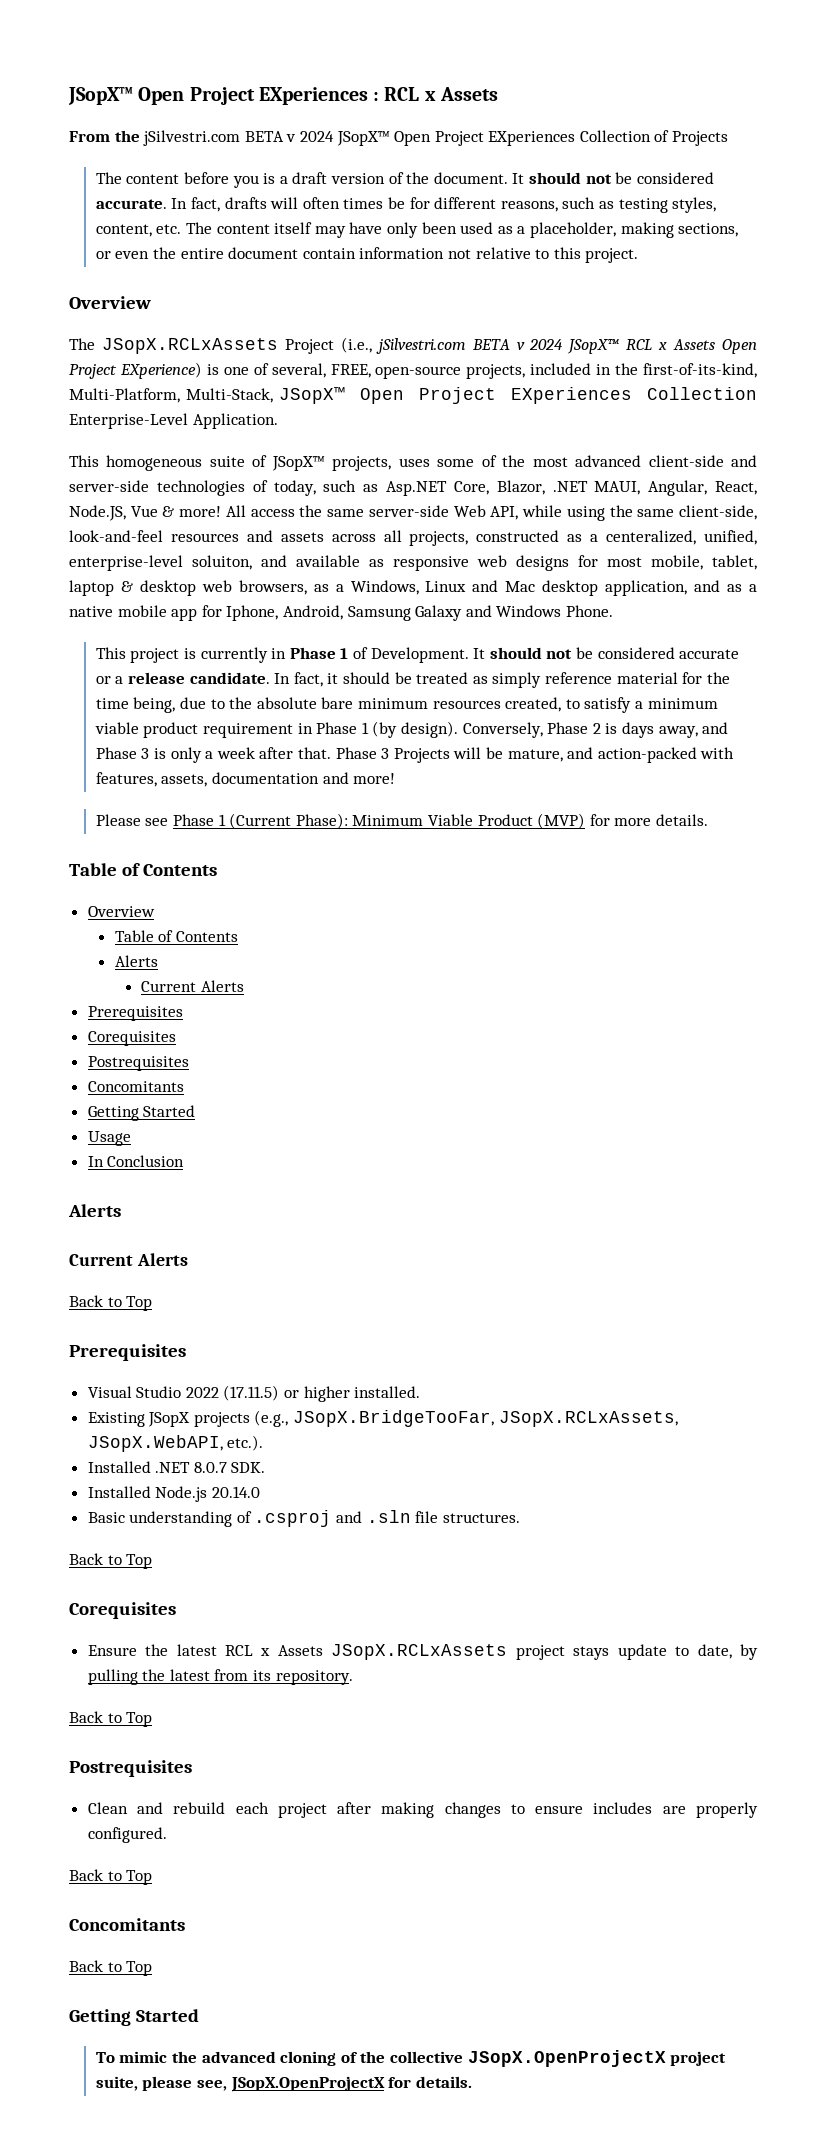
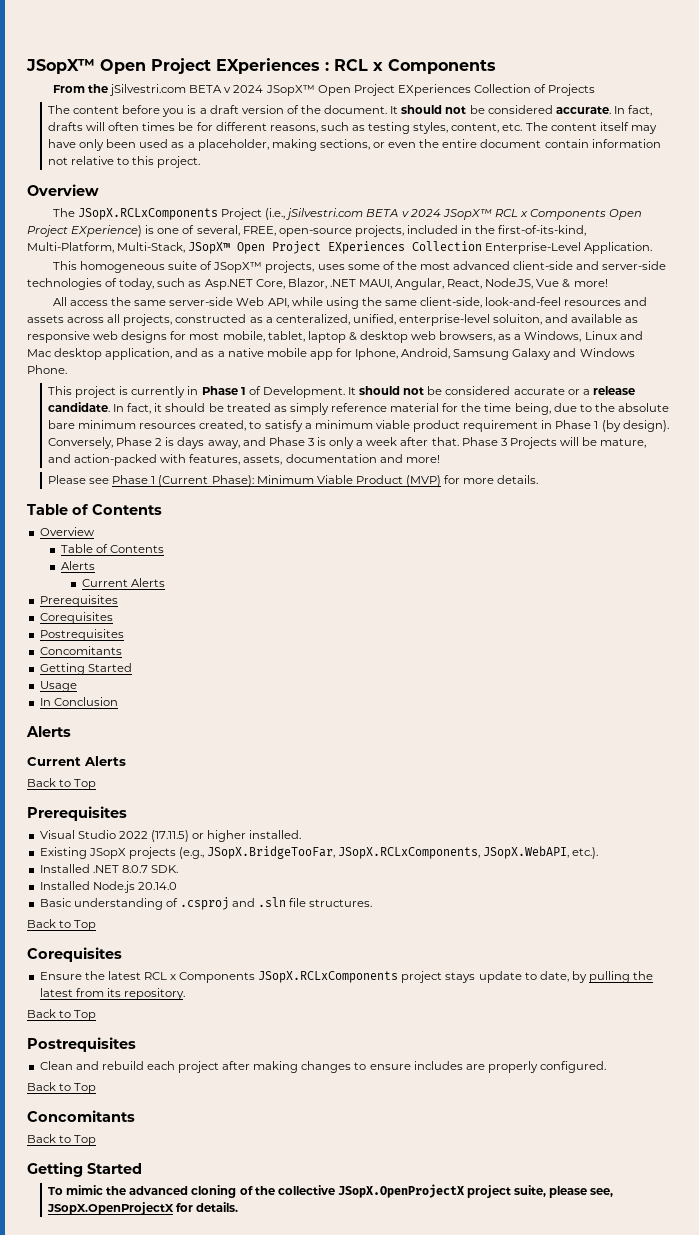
[439,87,498,101] Assets -> [388,59,496,74] Components
[101,338,278,354] JSopX.RCLxAssets -> [78,208,219,220] JSopX.RCLxComponents
[673,339,716,350] Assets -> [530,209,607,220] Components
(222, 511) none -> (608, 283) //
[498,1411,678,1427] JSopX.RCLxAssets, -> [338,847,481,859] JSopX.RCLxComponents,
[277,1644,508,1660] Assets JSopX.RCLxAssets -> [179,971,399,983] Components JSopX.RCLxComponents

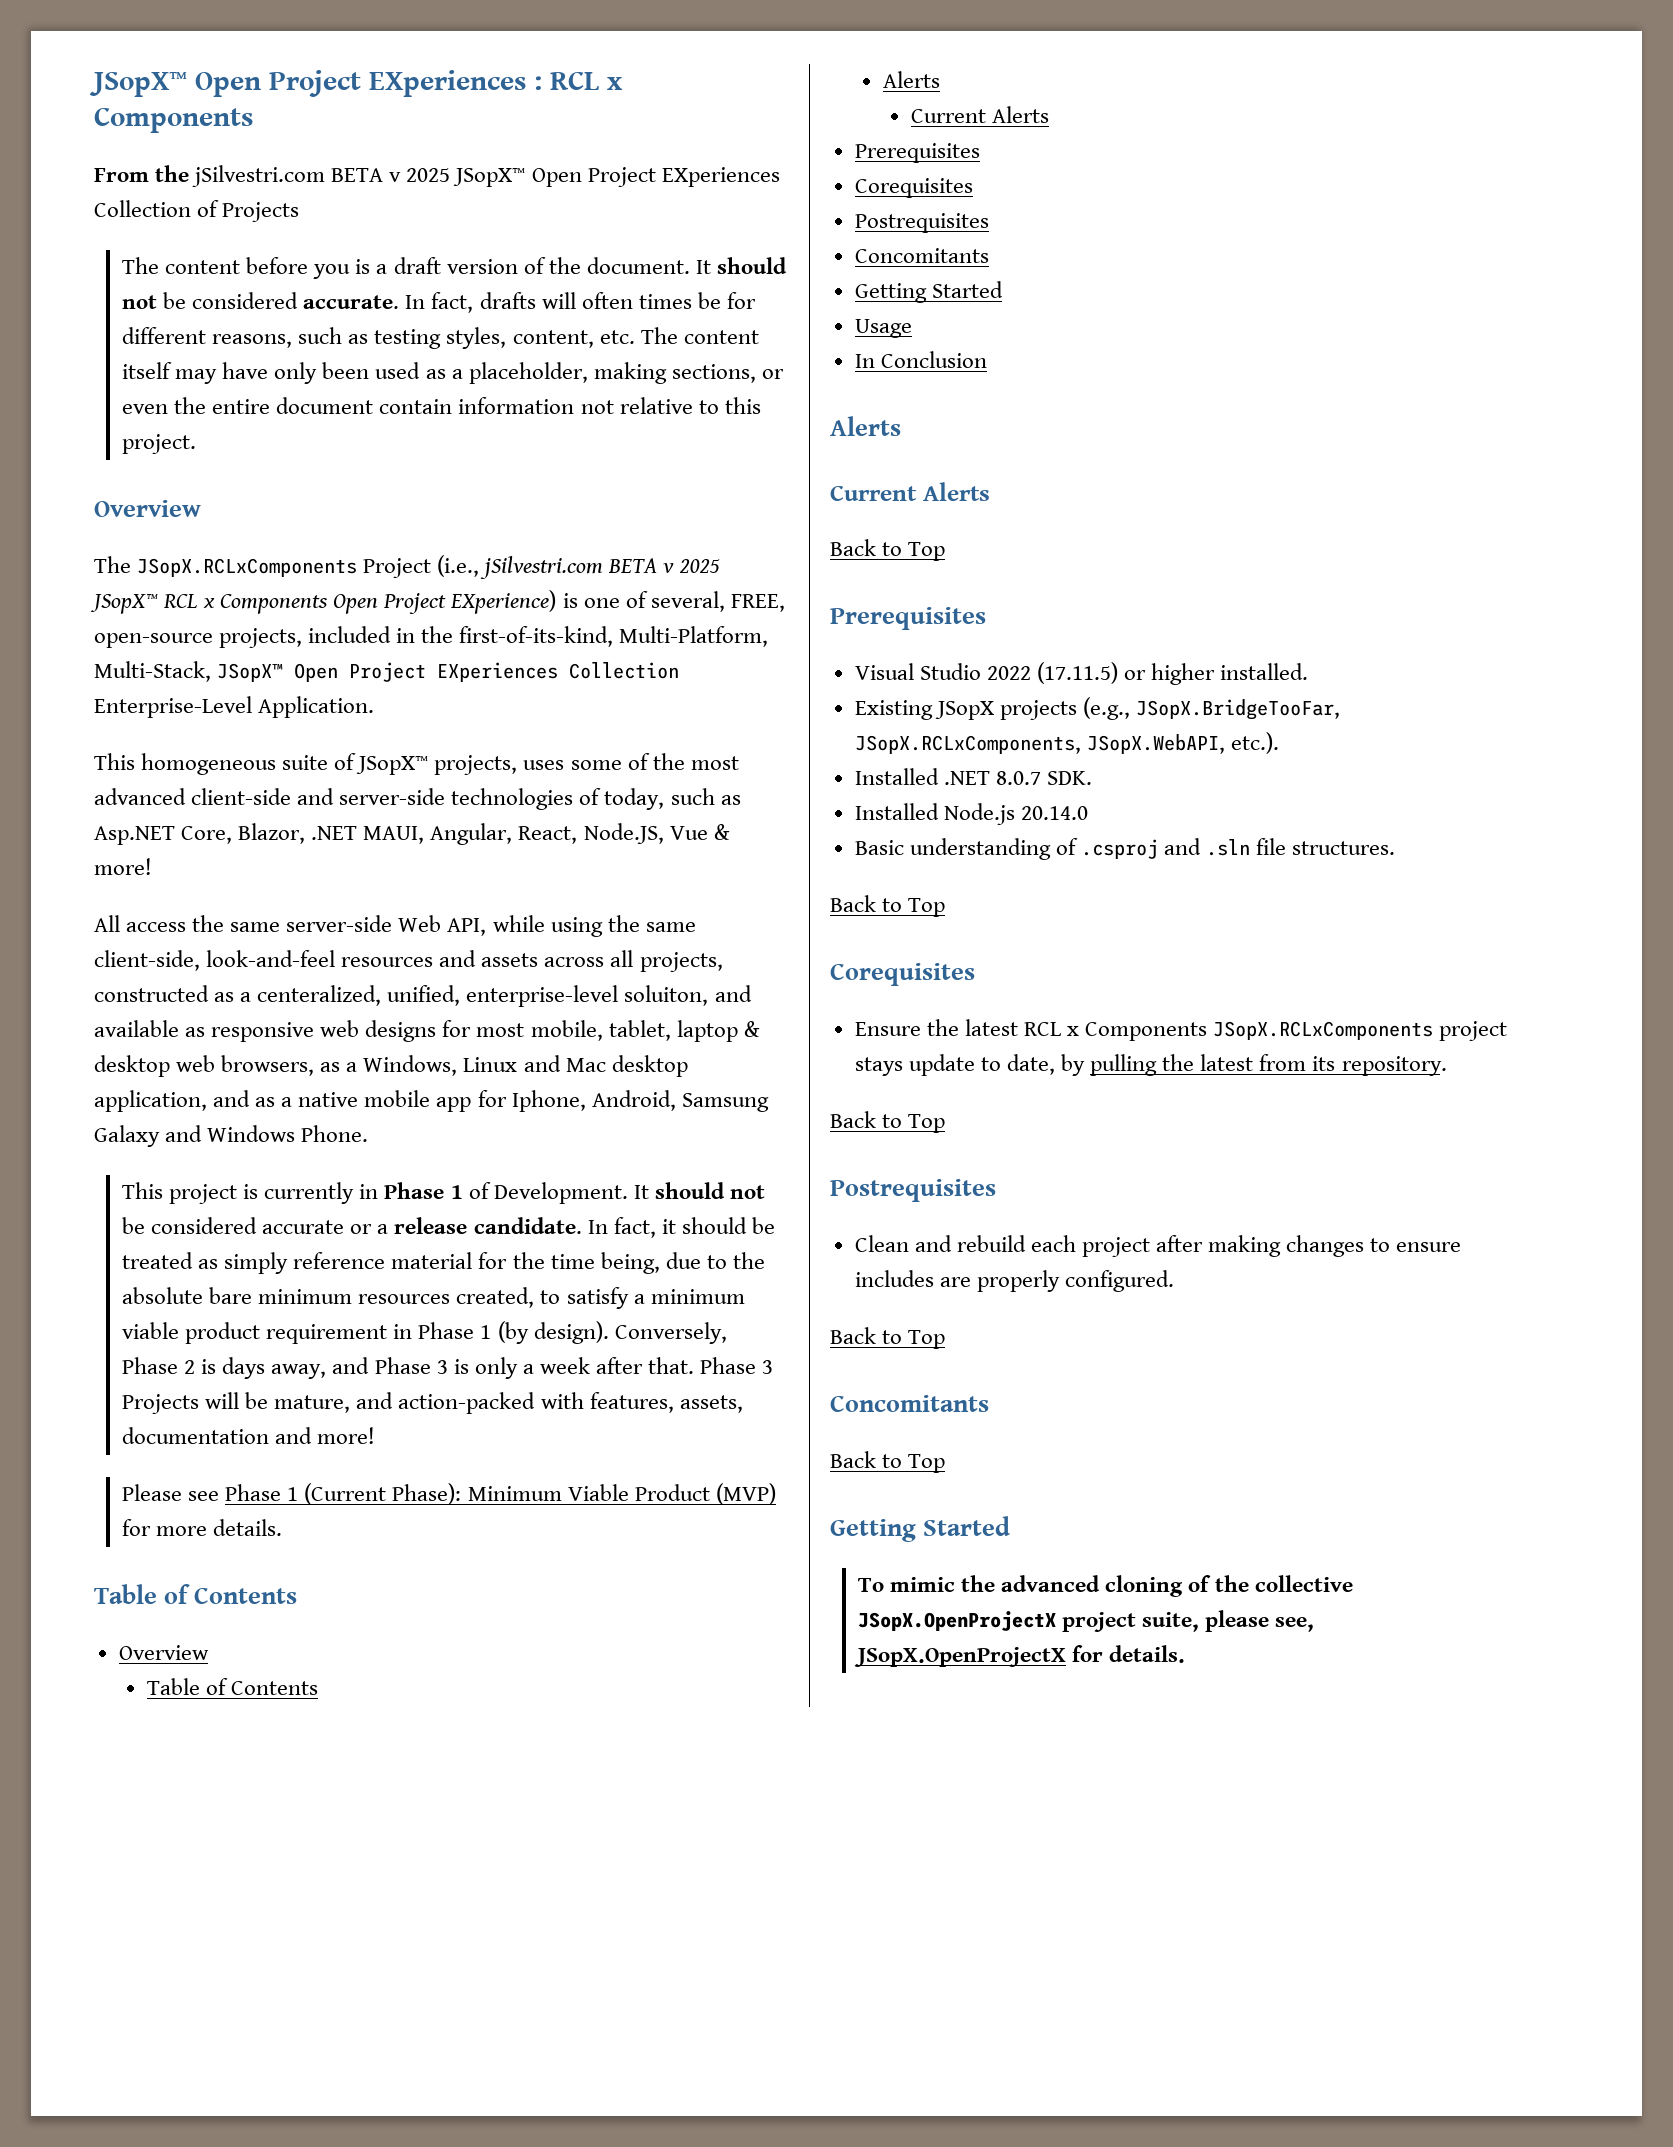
[233,85,264,93] 2024 -> [406,168,451,182] 2025
[409,209,441,217] 2024 -> [678,559,720,573] 2025

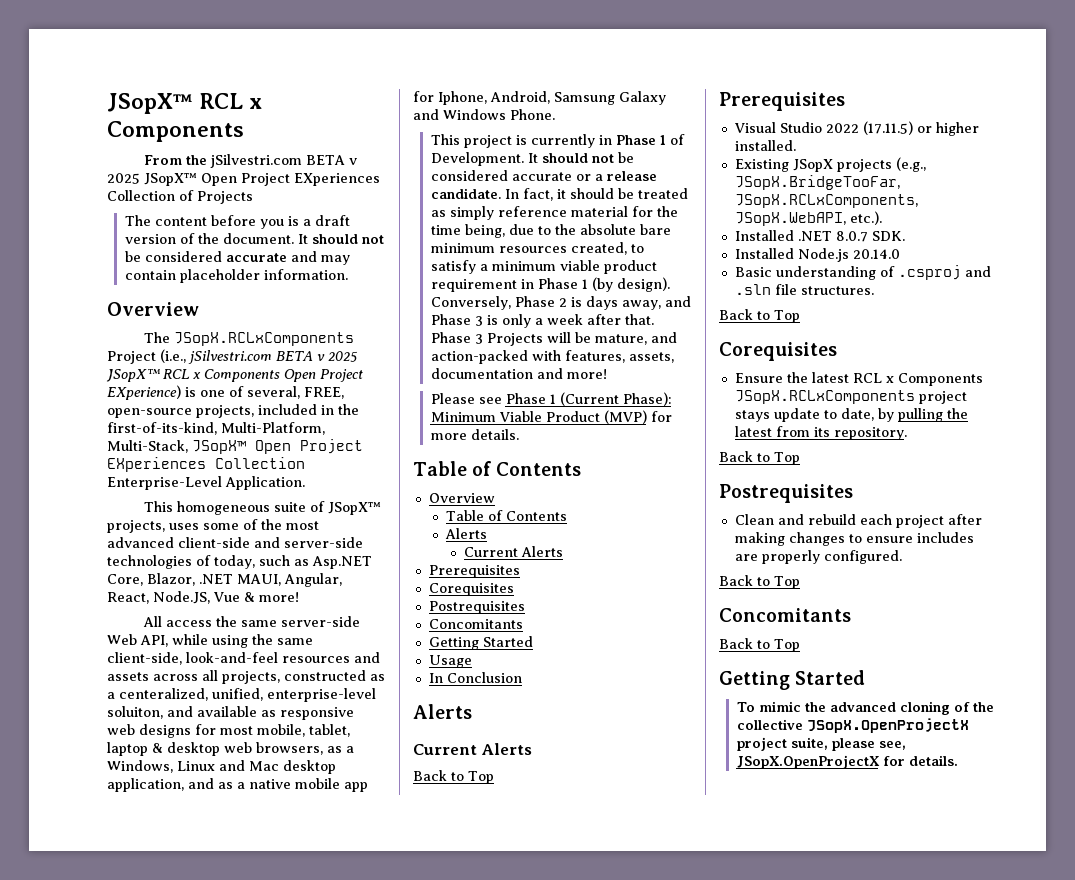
[89,70,542,97] JSopX™ Open Project EXperiences : -> [107,93,193,114] JSopX™
[303,292,756,313] [122,327,759,349] [122,362,784,384] [122,397,761,414] [122,434,197,454] accurate. In fact, drafts will often times be for different reasons, such as testing styles, content, etc. The content itself may have only been used as a placeholder, making sections, or even the entire document contain information not relative to this project. -> [225,251,350,265] [124,269,348,283] accurate and may contain placeholder information.

